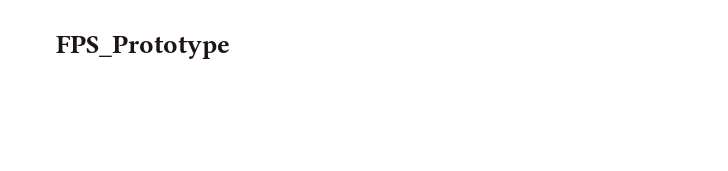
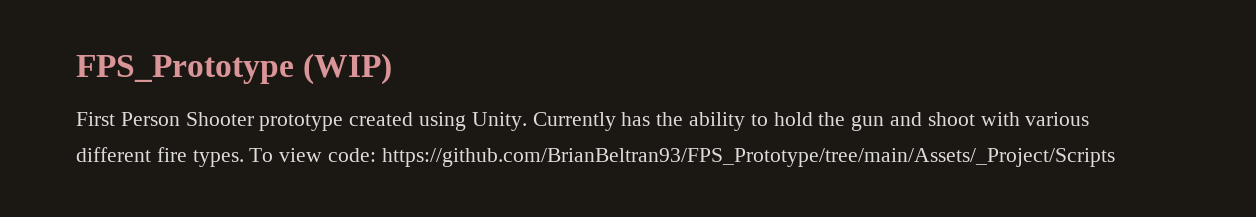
(230, 47) none -> [303,53,393,85] [76,112,1090,131] [76,147,1115,167] (WIP) // First Person Shooter prototype created using Unity. Currently has the ability to hold the gun and shoot with various different fire types. To view code: https://github.com/BrianBeltran93/FPS_Prototype/tree/main/Assets/_Project/Scripts

